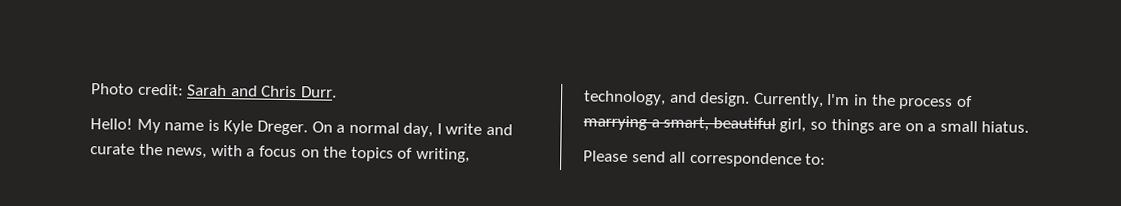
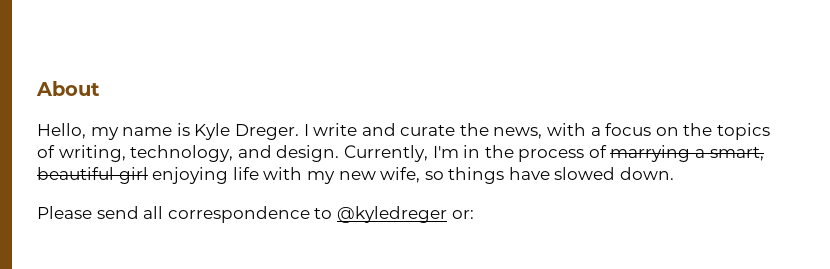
[91,83,337,98] [90,118,434,138] Photo credit: Sarah and Chris Durr. // Hello! My name is Kyle Dreger. On a normal day, -> [36,81,100,96] [37,123,299,140] About // Hello, my name is Kyle Dreger.
[779,118,1030,134] girl, so things are on a small hiatus. -> [118,167,675,184] girl enjoying life with my new wife, so things have slowed down.
[805,153,827,165] to: -> [314,206,474,223] to @kyledreger or:

